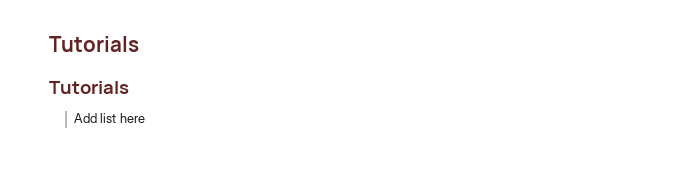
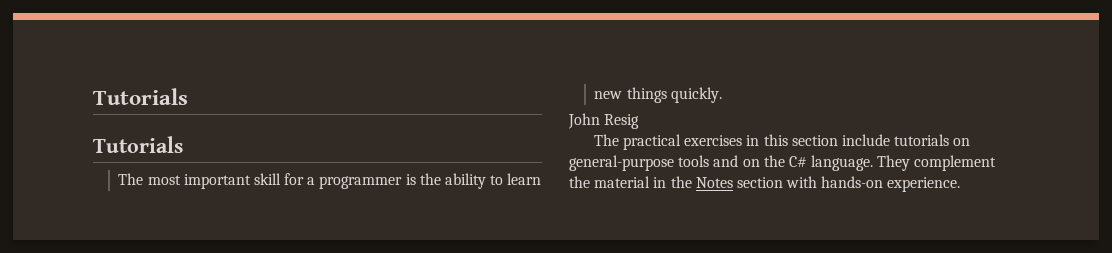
[73,113,145,123] Add list here -> [118,173,542,189] [594,87,722,103] [568,113,640,129] [593,134,971,150] [569,155,997,171] [569,176,961,192] The most important skill for a programmer is the ability to learn new things quickly. // John Resig // The practical exercises in this section include tutorials on general-purpose tools and on the C# language. They complement the material in the Notes section with hands-on experience.

